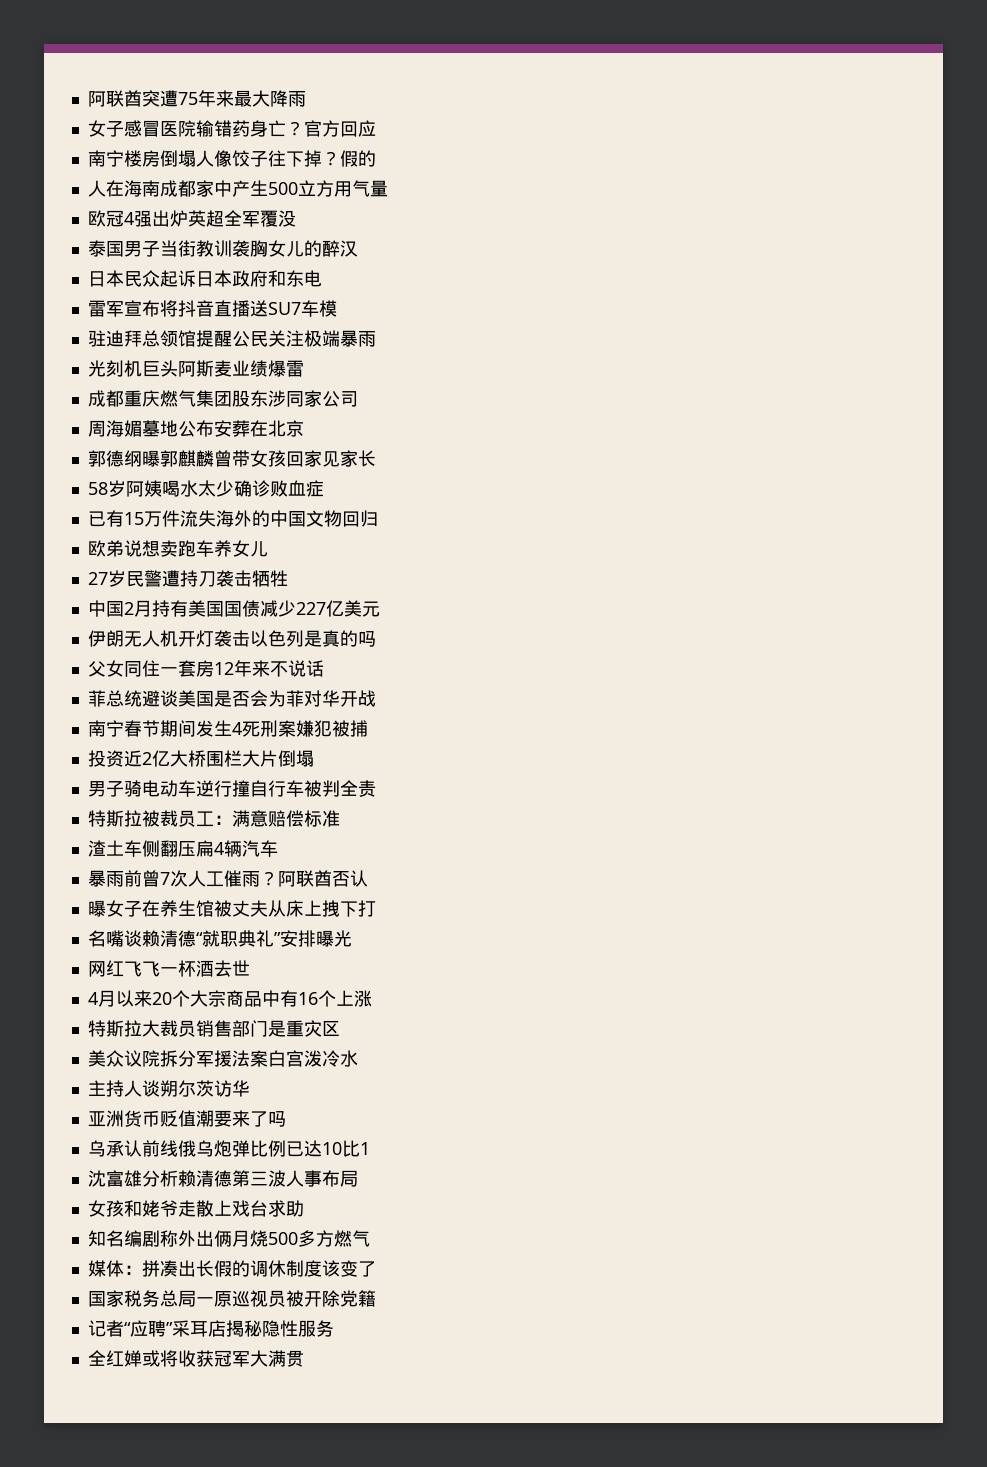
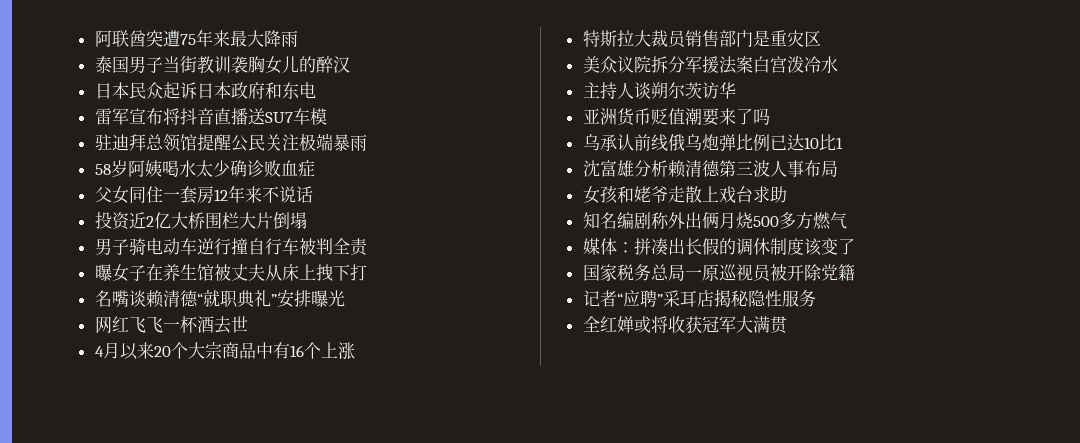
[87,120,376,137] [87,150,376,167] [87,180,388,197] [87,210,296,227] // 女子感冒医院输错药身亡？官方回应 // 南宁楼房倒塌人像饺子往下掉？假的 // 人在海南成都家中产生500立方用气量 // 欧冠4强出炉英超全军覆没 -> (298, 38) none
[87,360,304,377] [87,390,358,407] [87,420,304,437] [87,450,376,467] // 光刻机巨头阿斯麦业绩爆雷 // 成都重庆燃气集团股东涉同家公司 // 周海媚墓地公布安葬在北京 // 郭德纲曝郭麒麟曾带女孩回家见家长 -> (367, 142) none
[87,510,378,527] [87,540,268,557] [87,570,288,587] [87,600,380,617] [87,630,376,647] // 已有15万件流失海外的中国文物回归 // 欧弟说想卖跑车养女儿 // 27岁民警遭持刀袭击牺牲 // 中国2月持有美国国债减少227亿美元 // 伊朗无人机开灯袭击以色列是真的吗 -> (315, 168) none
[87,690,376,707] [87,720,368,737] // 菲总统避谈美国是否会为菲对华开战 // 南宁春节期间发生4死刑案嫌犯被捕 -> (313, 194) none
[87,810,340,827] [87,840,278,857] [87,870,368,887] // 特斯拉被裁员工：满意赔偿标准 // 渣土车侧翻压扁4辆汽车 // 暴雨前曾7次人工催雨？阿联酋否认 -> (368, 247) none

